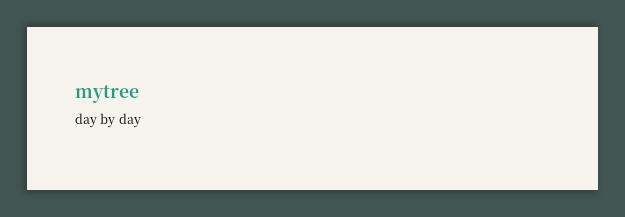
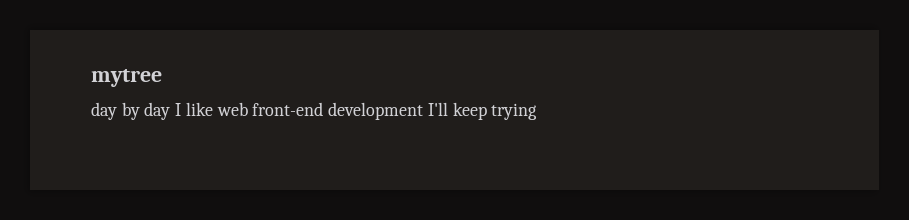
(141, 120) none -> [175,102,538,120] I like web front-end development I'll keep trying

